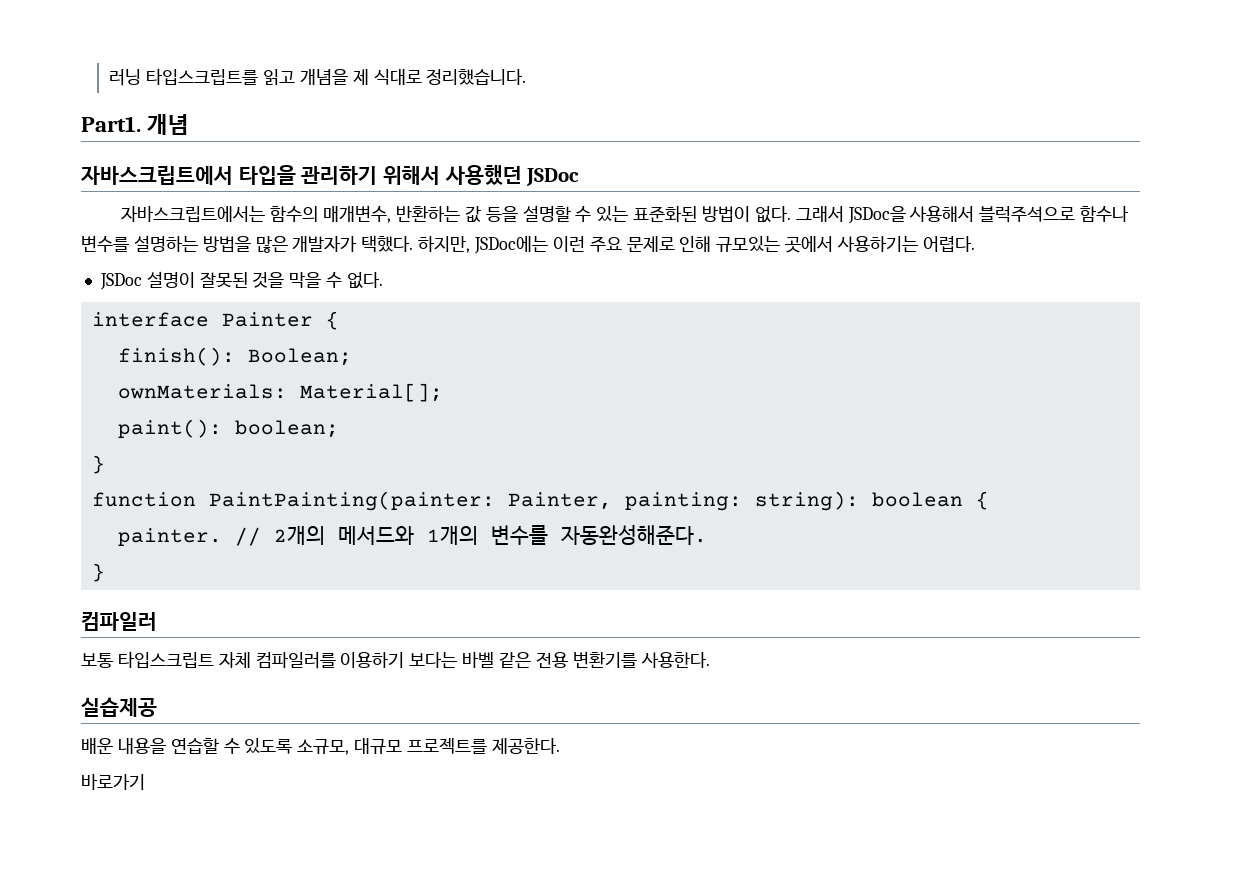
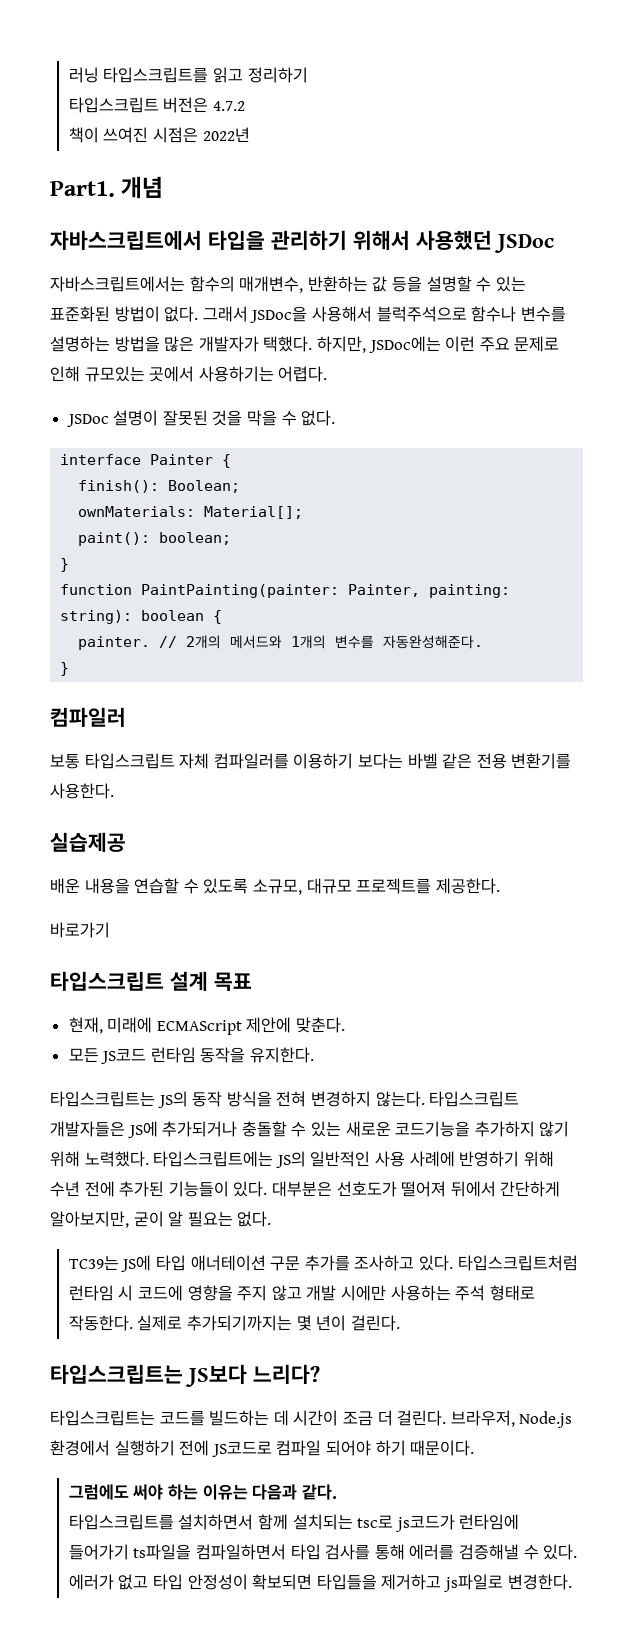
[299,69,527,85] 개념을 제 식대로 정리했습니다. -> [247,67,308,83] [68,97,245,113] [68,127,250,143] 정리하기 // 타입스크립트 버전은 4.7.2 // 책이 쓰여진 시점은 2022년
(145, 781) none -> [50,971,252,991] [68,1017,346,1035] [68,1047,315,1064] [50,1091,520,1108] [50,1121,570,1138] [50,1151,554,1168] [50,1181,561,1197] [50,1211,272,1228] [68,1255,578,1272] [68,1285,535,1301] [68,1315,400,1331] [50,1364,320,1387] [50,1410,573,1428] [50,1440,475,1457] [68,1484,337,1500] [68,1514,520,1532] [68,1544,578,1560] [68,1574,572,1592] // 타입스크립트 설계 목표 // 현재, 미래에 ECMAScript 제안에 맞춘다. // 모든 JS코드 런타임 동작을 유지한다. // 타입스크립트는 JS의 동작 방식을 전혀 변경하지 않는다. 타입스크립트 개발자들은 JS에 추가되거나 충돌할 수 있는 새로운 코드기능을 추가하지 않기 위해 노력했다. 타입스크립트에는 JS의 일반적인 사용 사례에 반영하기 위해 수년 전에 추가된 기능들이 있다. 대부분은 선호도가 떨어져 뒤에서 간단하게 알아보지만, 굳이 알 필요는 없다. // TC39는 JS에 타입 애너테이션 구문 추가를 조사하고 있다. 타입스크립트처럼 런타임 시 코드에 영향을 주지 않고 개발 시에만 사용하는 주석 형태로 작동한다. 실제로 추가되기까지는 몇 년이 걸린다. // 타입스크립트는 JS보다 느리다? // 타입스크립트는 코드를 빌드하는 데 시간이 조금 더 걸린다. 브라우저, Node.js 환경에서 실행하기 전에 JS코드로 컴파일 되어야 하기 때문이다. // 그럼에도 써야 하는 이유는 다음과 같다. // 타입스크립트를 설치하면서 함께 설치되는 tsc로 js코드가 런타임에 들어가기 ts파일을 컴파일하면서 타입 검사를 통해 에러를 검증해낼 수 있다. 에러가 없고 타입 안정성이 확보되면 타입들을 제거하고 js파일로 변경한다.

